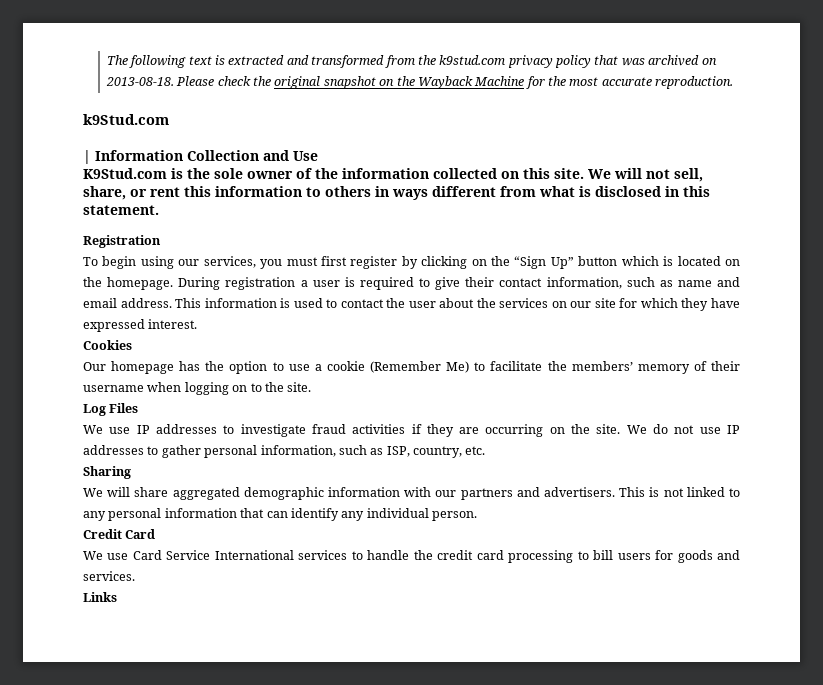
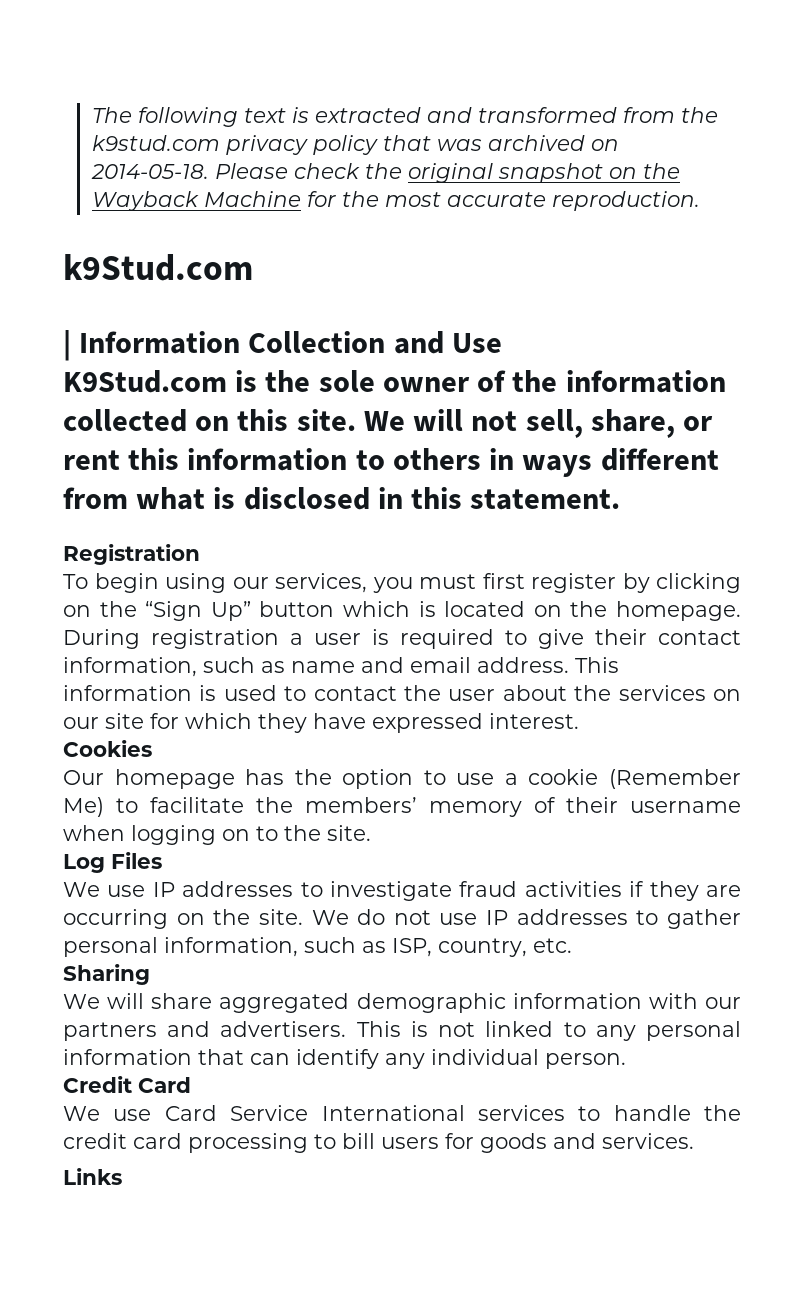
[105,77,174,86] 2013-08-18. -> [91,164,210,179] 2014-05-18.

